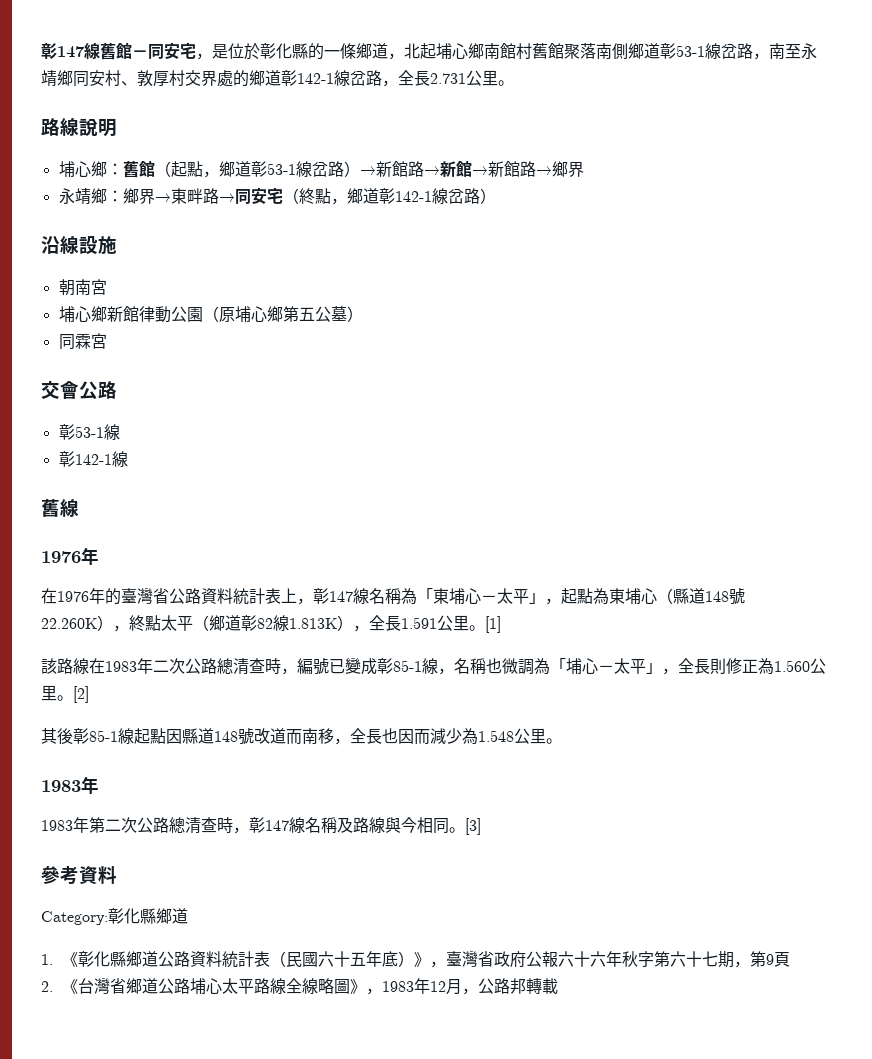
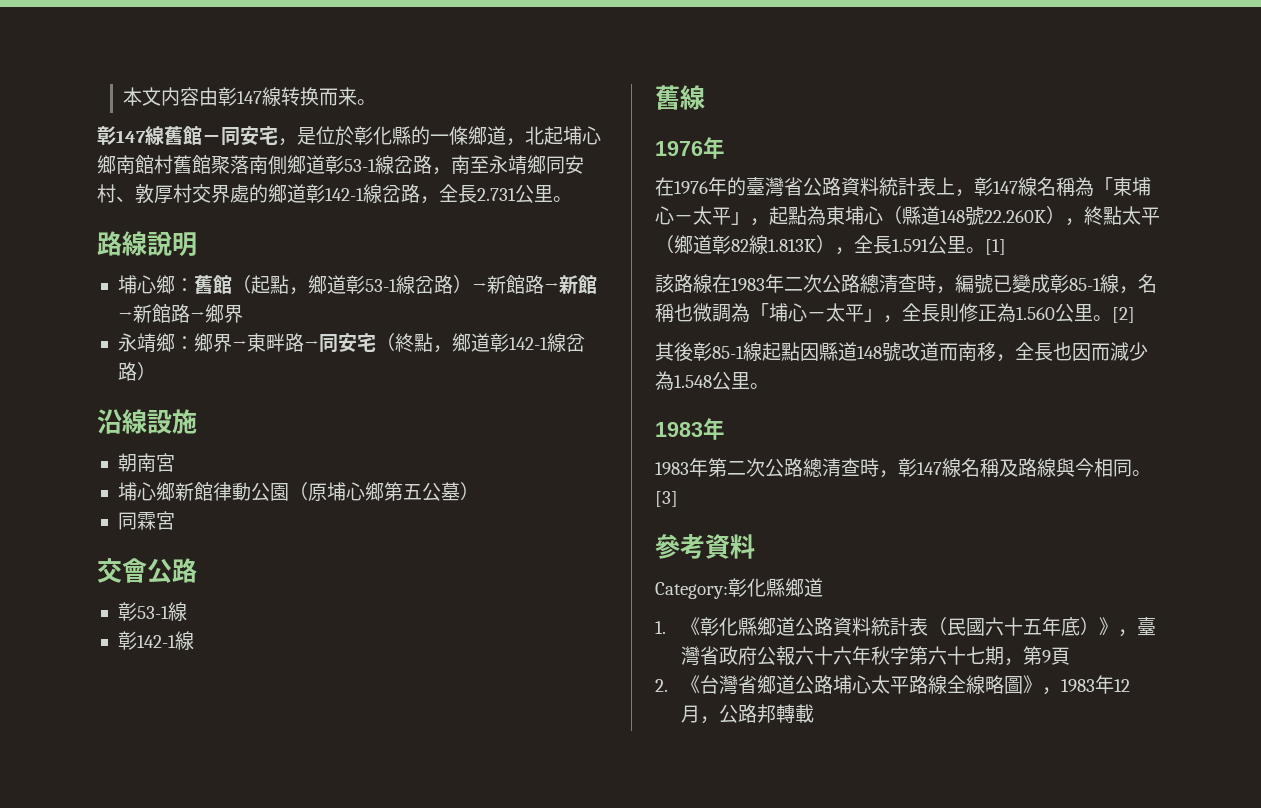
(41, 50) none -> [123,87,377,106] 本文内容由彰147線转换而来。 //

